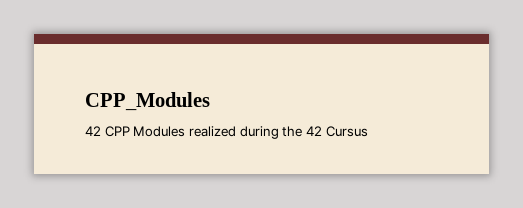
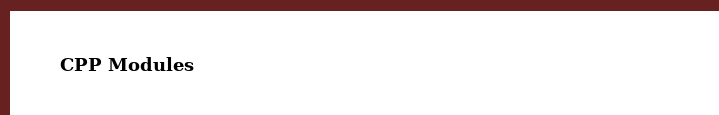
[85,92,210,111] [85,126,368,139] CPP_Modules // 42 CPP Modules realized during the 42 Cursus -> [60,57,194,71] CPP Modules

